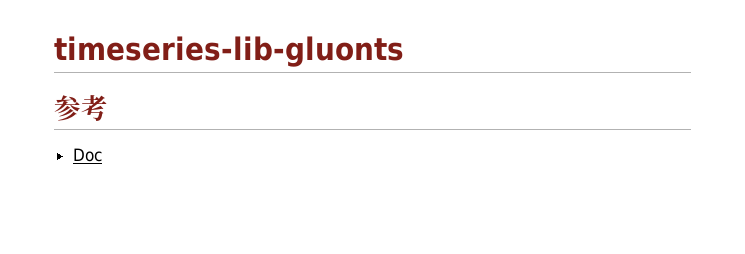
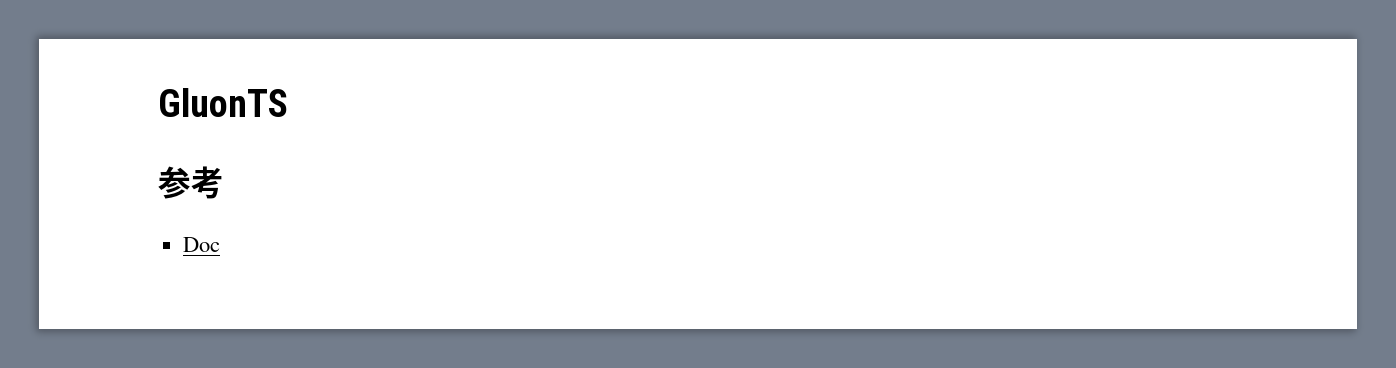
[54,36,404,67] timeseries-lib-gluonts -> [158,88,288,117] GluonTS

